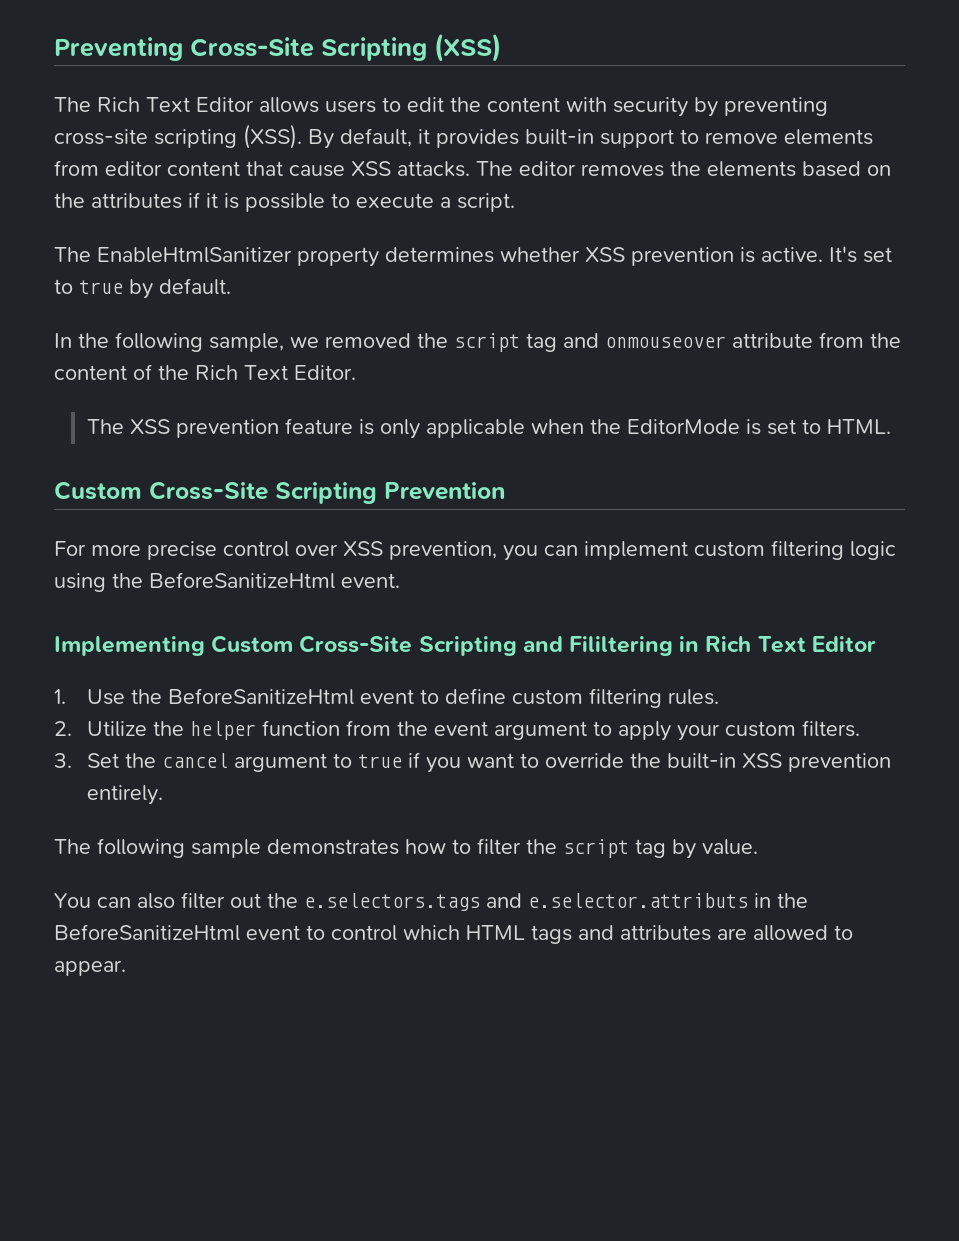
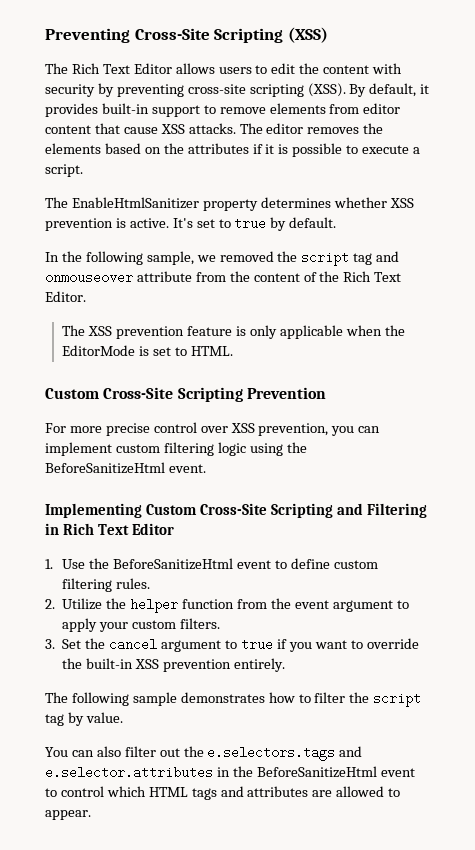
[569,636,674,656] Fililtering -> [367,503,428,518] Filtering
[528,893,748,908] e.selector.attributs -> [45,766,213,779] e.selector.attributes

